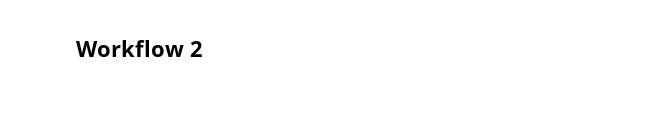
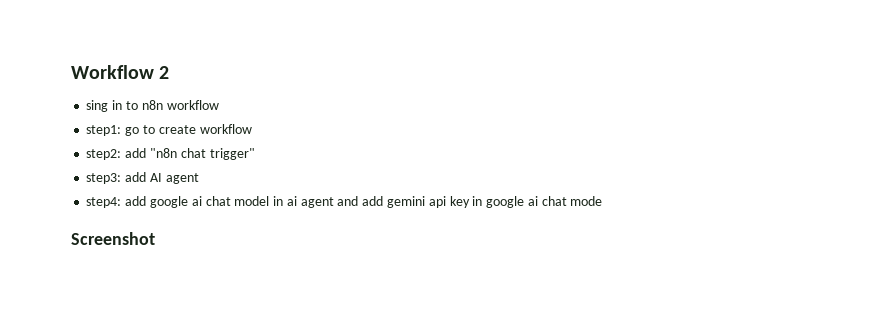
(203, 49) none -> [86,100,219,112] [86,124,252,136] [86,148,255,160] [86,172,199,184] [86,196,603,208] [71,232,155,245] // sing in to n8n workflow // step1: go to create workflow // step2: add "n8n chat trigger" // step3: add AI agent // step4: add google ai chat model in ai agent and add gemini api key in google ai chat mode // Screenshot

